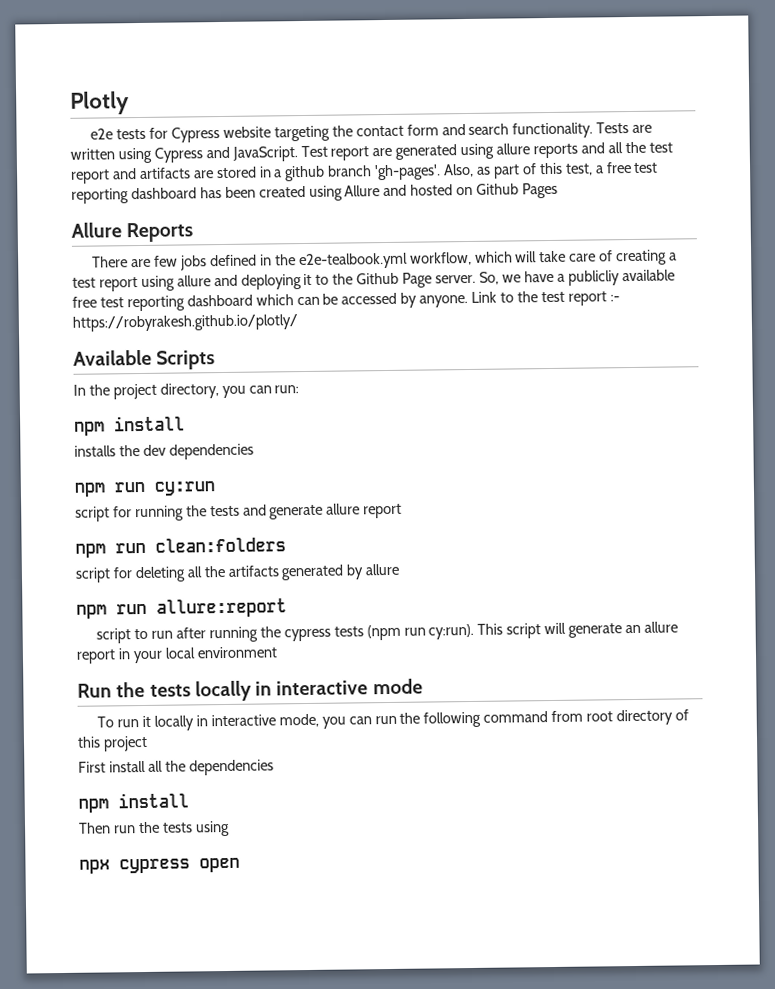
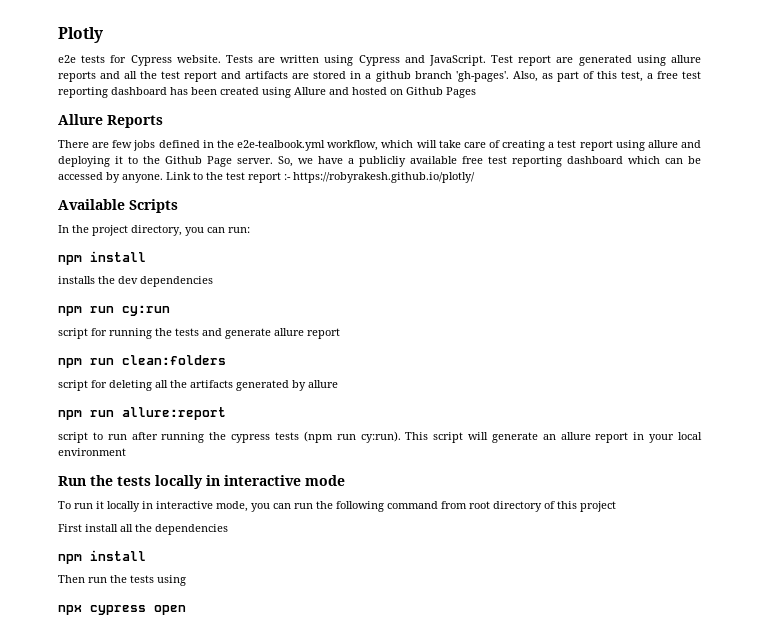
[222,122,594,142] website targeting the contact form and search functionality. -> [176,55,221,63] website.

